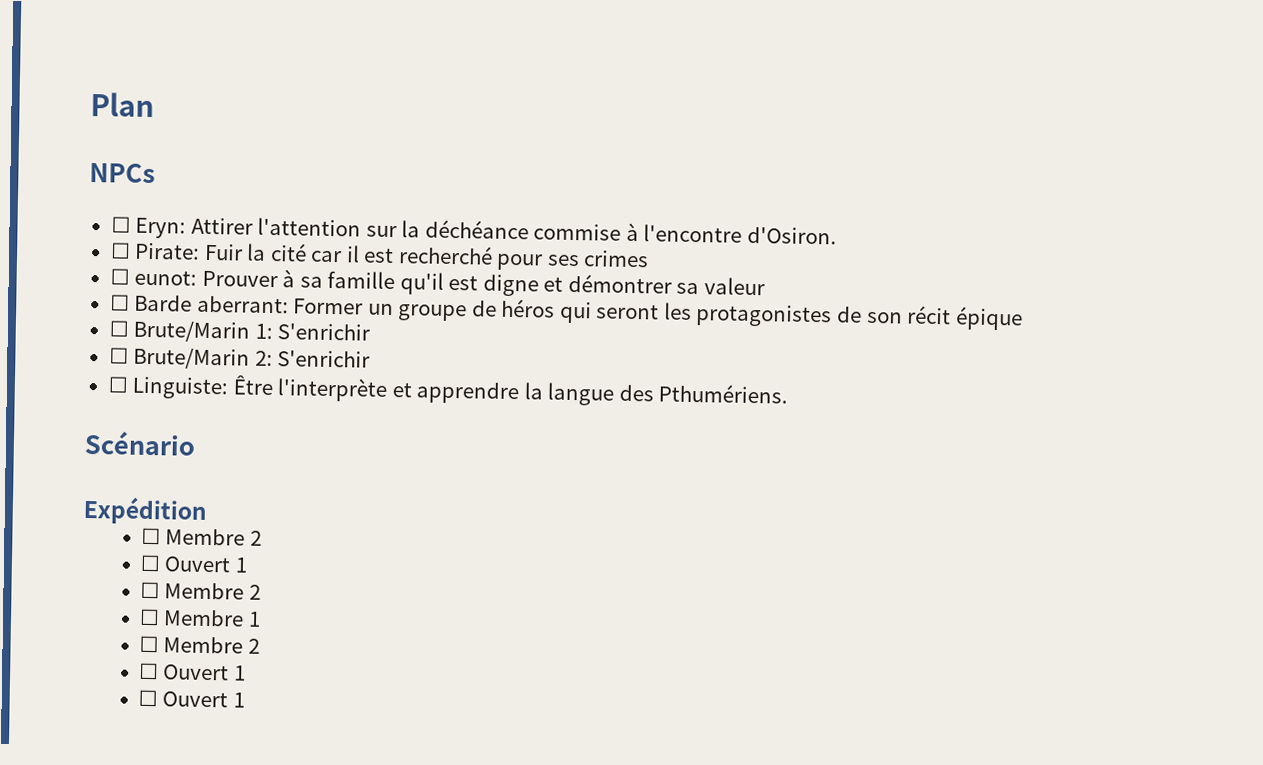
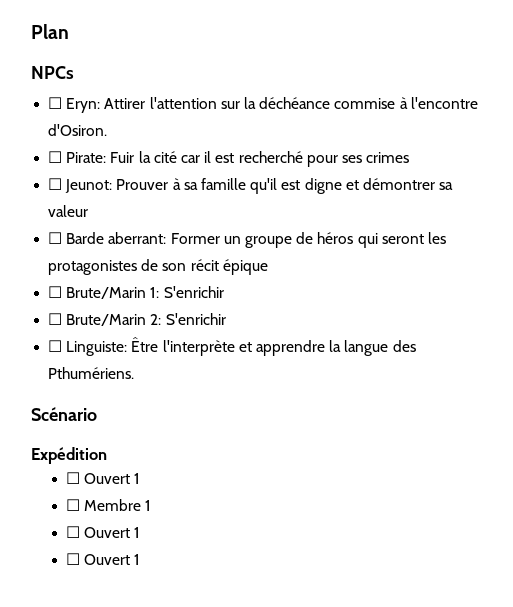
[134,269,198,286] eunot: -> [65,179,113,193] Jeunot:
[140,527,263,546] [139,554,249,573] [139,581,262,600] // ☐ Membre 2 // ☐ Ouvert 1 // ☐ Membre 2 -> [65,472,141,484] // ☐ Ouvert 1
[138,635,261,654] // ☐ Membre 2 -> (152, 505) none

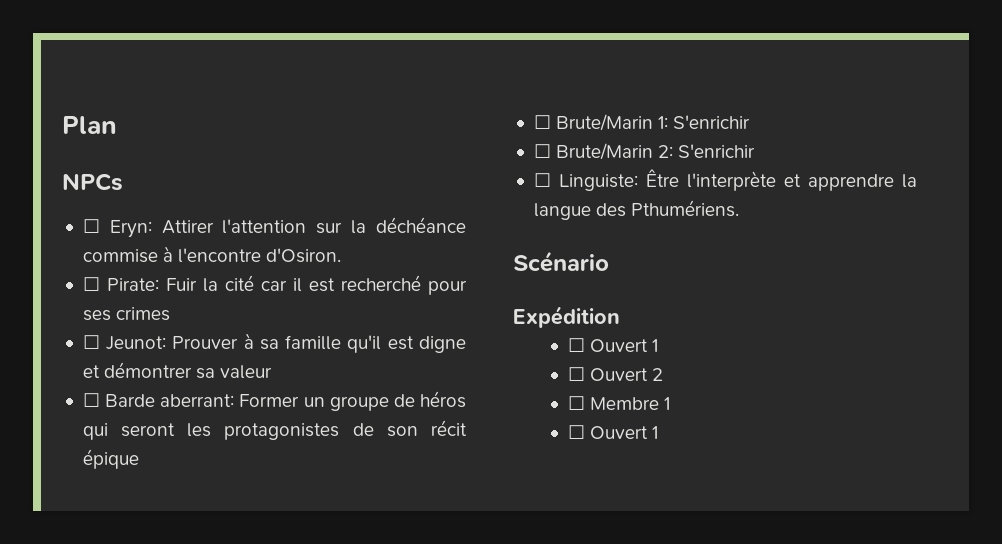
(141, 478) none -> [568,367,664,381] // ☐ Ouvert 2
[65,553,141,565] // ☐ Ouvert 1 -> (659, 432) none

